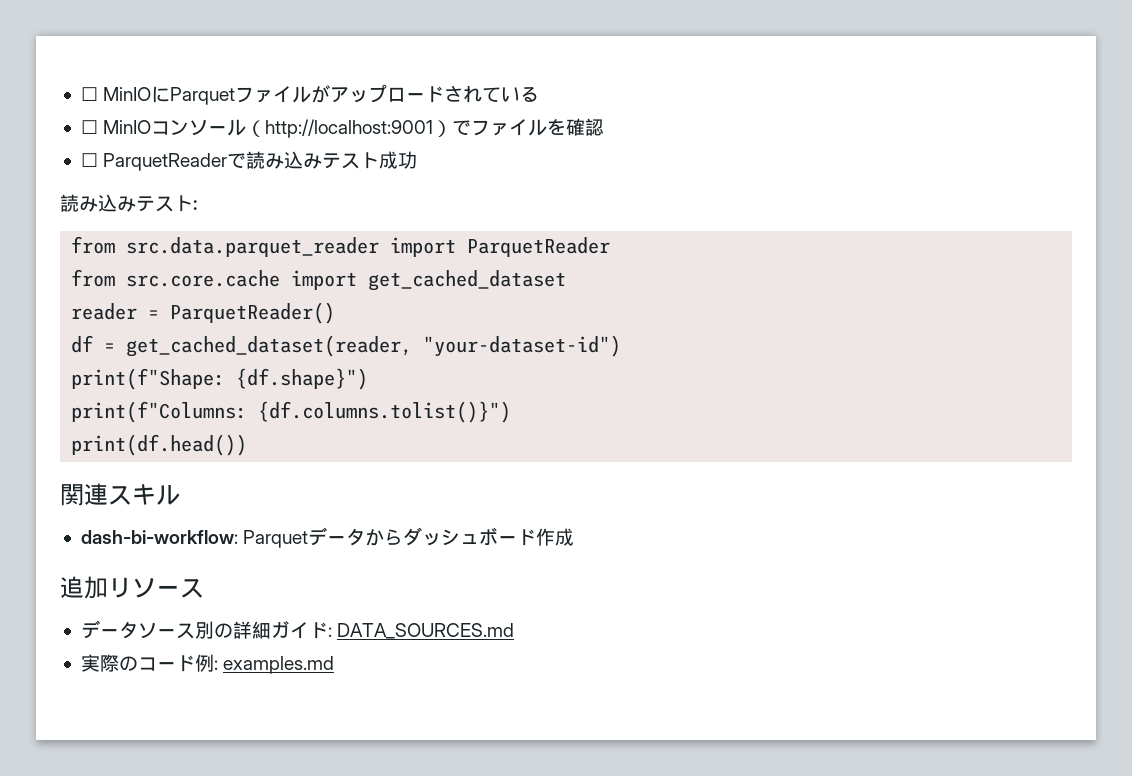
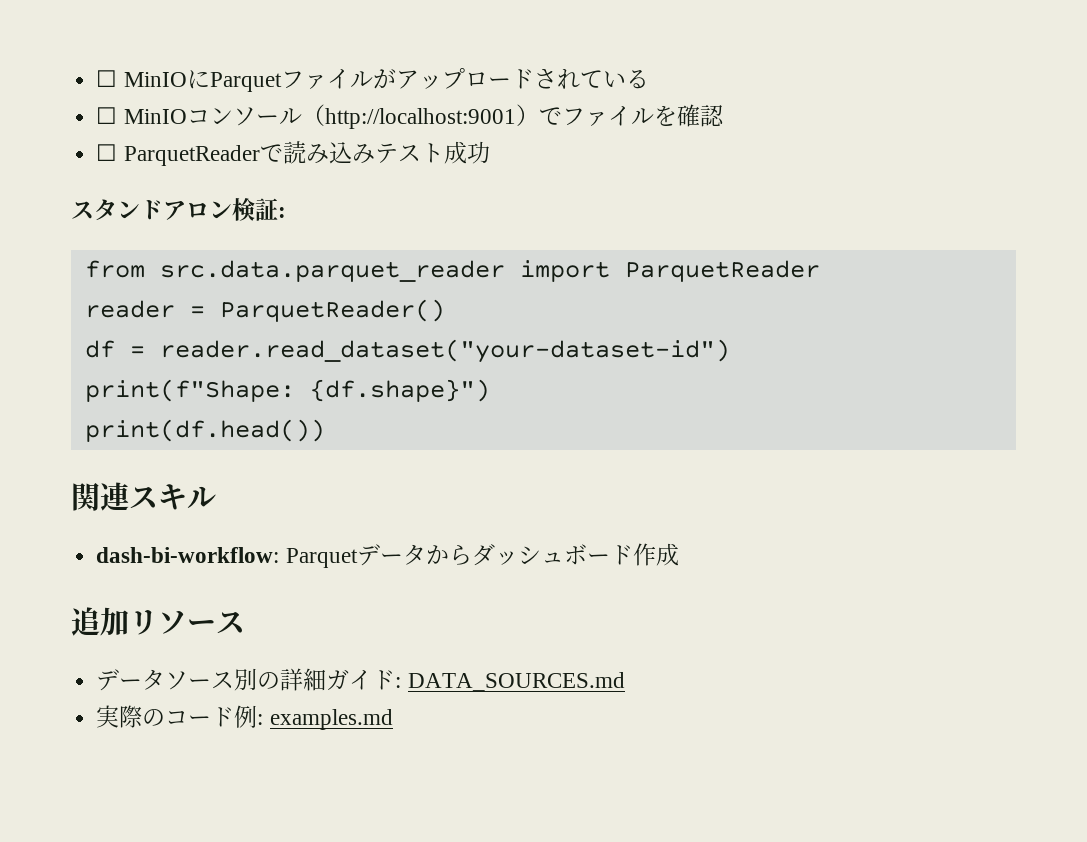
[60,194,193,212] 読み込みテスト -> [71,198,278,221] スタンドアロン検証
[71,269,567,291] // from src.core.cache import get_cached_dataset -> (820, 271) none
[126,335,622,357] get_cached_dataset(reader, "your-dataset-id") -> [159,339,730,363] reader.read_dataset("your-dataset-id")
[71,401,512,423] // print(f"Columns: {df.columns.tolist()}") -> (490, 390) none

